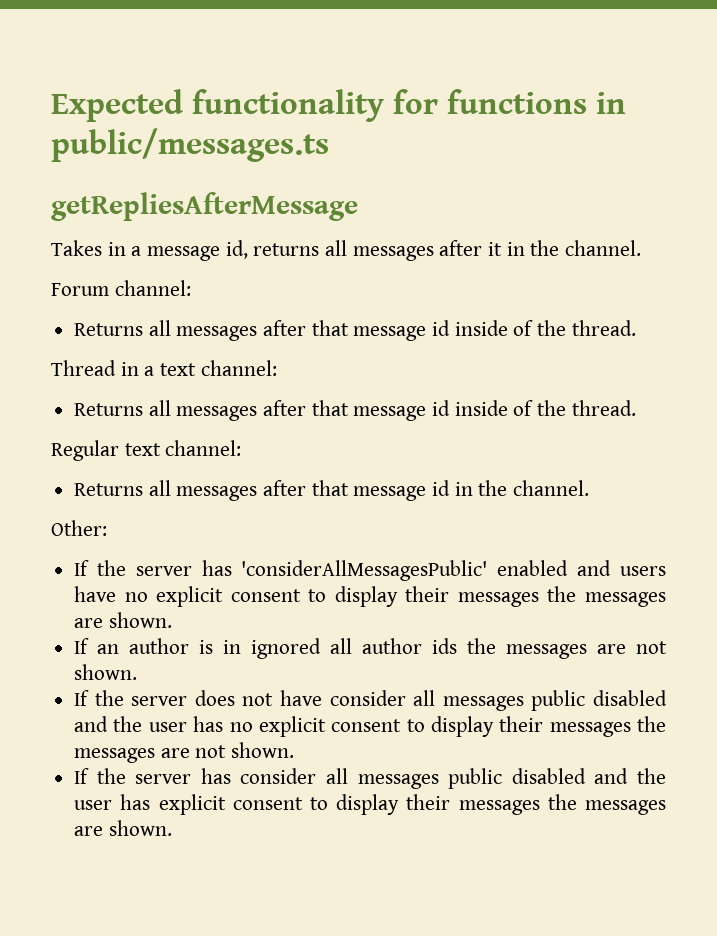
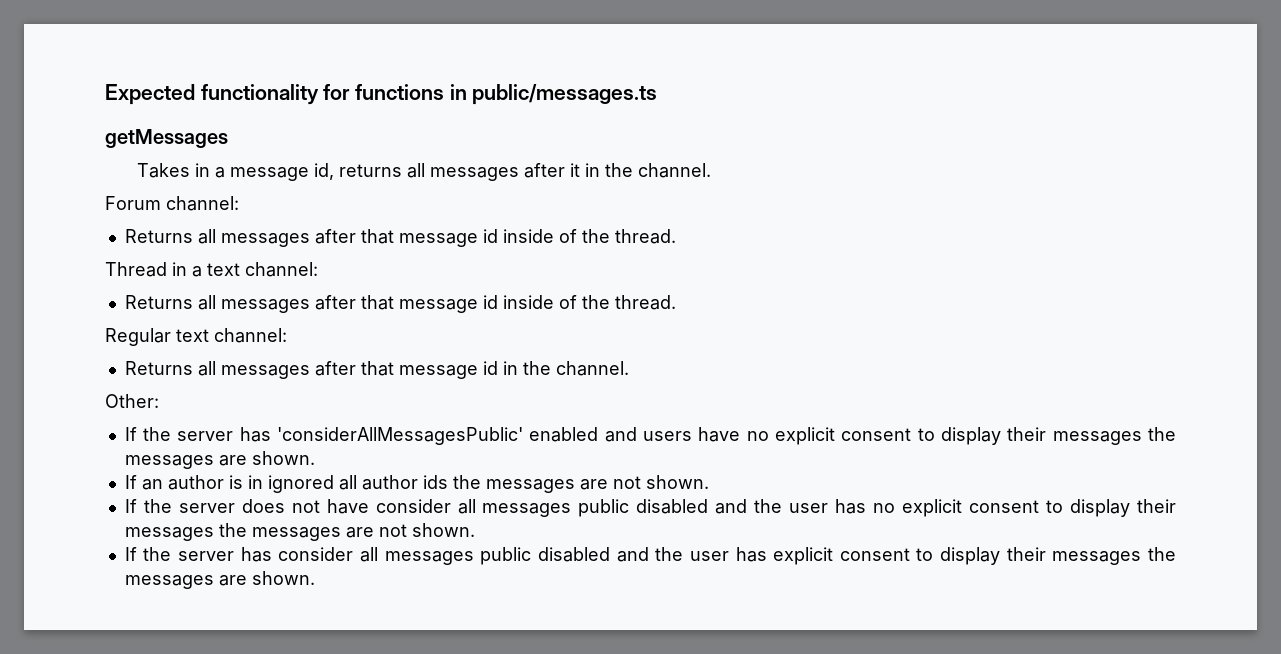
[51,192,358,221] getRepliesAfterMessage -> [105,129,228,148] getMessages

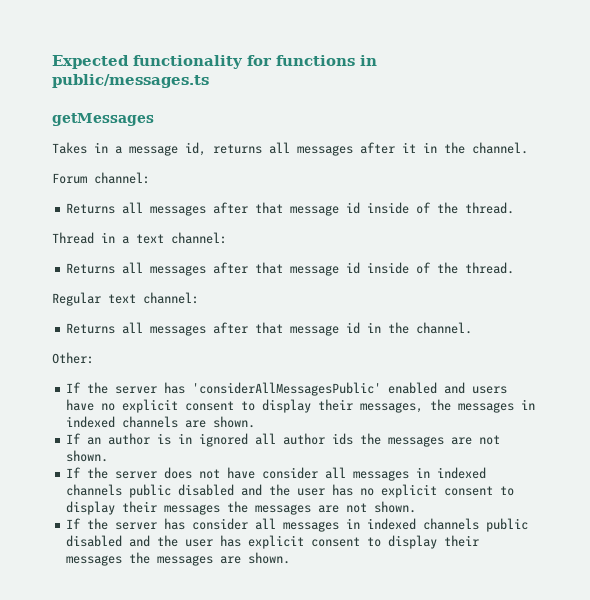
[1052,427,1177,445] [124,455,214,469] messages the messages -> [360,399,536,413] [66,416,179,428] messages, the messages in indexed channels
(572, 510) none -> [416,467,487,479] [66,484,123,496] in indexed channels
(474, 558) none -> [346,518,480,530] in indexed channels

